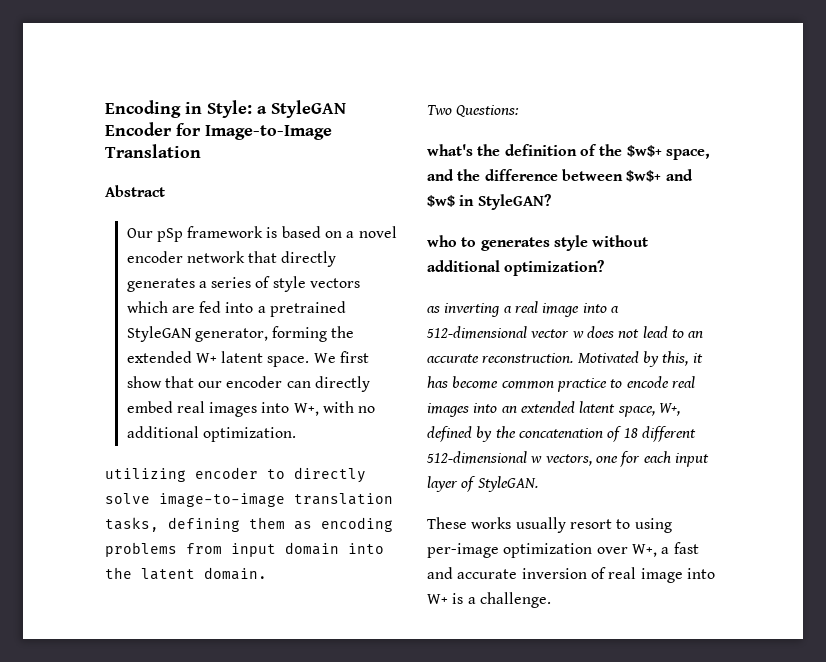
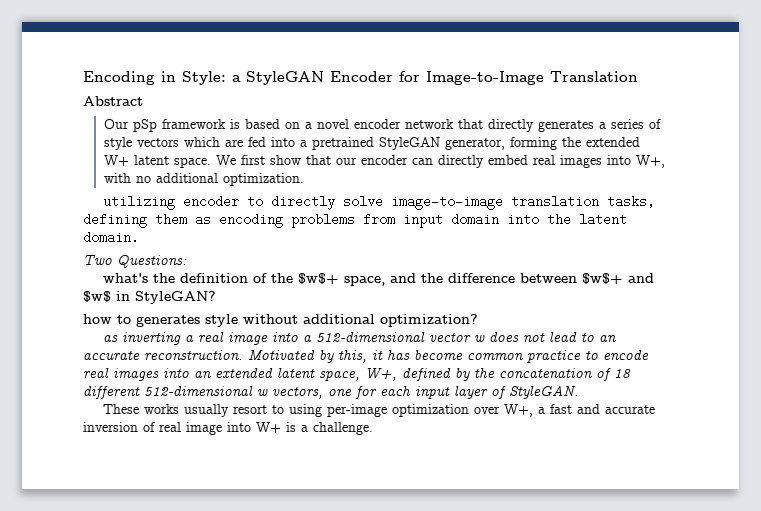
[427,235,457,247] who -> [83,314,112,324] how

